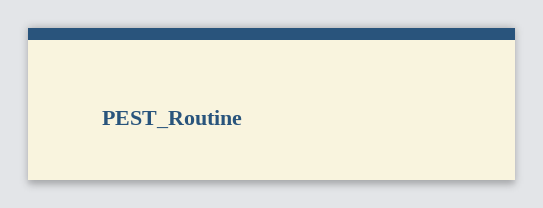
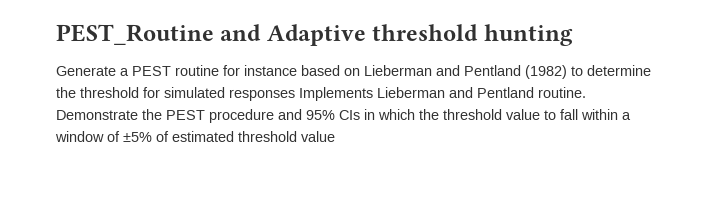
(242, 119) none -> [220,24,573,46] [56,65,651,79] [56,87,586,101] [56,109,631,123] [55,131,335,142] and Adaptive threshold hunting // Generate a PEST routine for instance based on Lieberman and Pentland (1982) to determine the threshold for simulated responses Implements Lieberman and Pentland routine. Demonstrate the PEST procedure and 95% CIs in which the threshold value to fall within a window of ±5% of estimated threshold value

